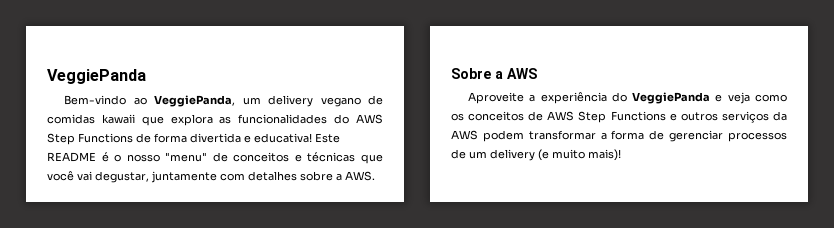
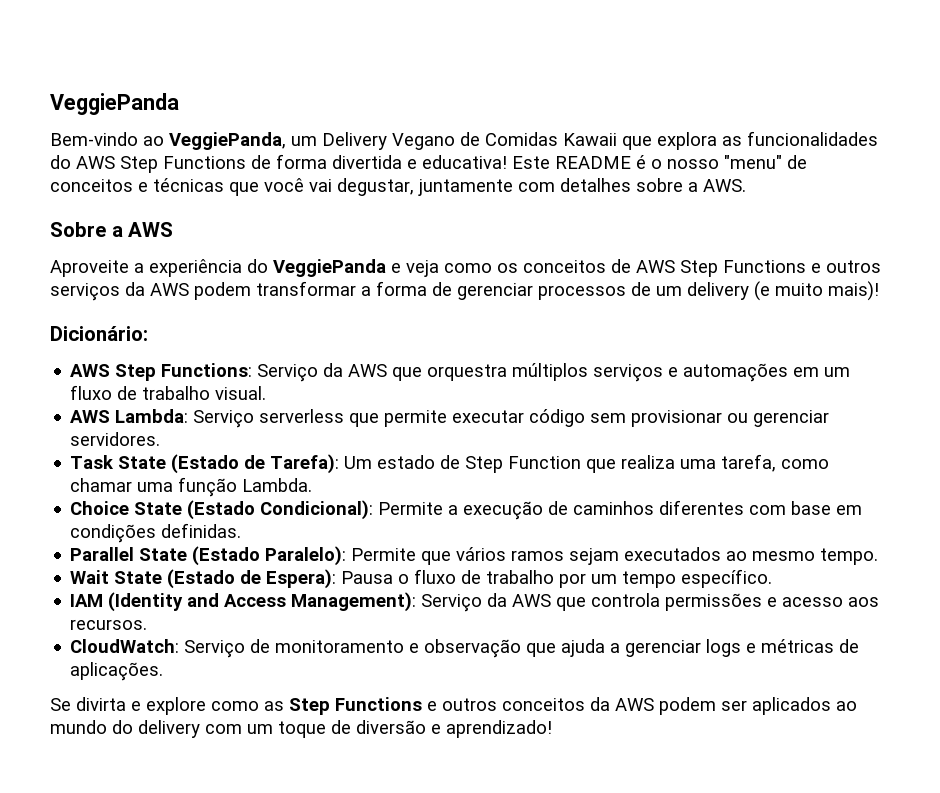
[268,95,383,107] [47,114,135,124] delivery vegano de comidas kawaii -> [322,132,617,150] Delivery Vegano de Comidas Kawaii
(621, 155) none -> [50,326,148,341] [70,363,851,382] [70,385,267,400] [70,409,830,428] [70,432,161,446] [70,454,830,474] [70,477,313,497] [70,500,863,520] [70,523,242,543] [70,546,879,566] [70,569,773,589] [70,592,880,612] [70,619,148,630] [70,639,860,658] [70,662,164,681] [50,697,857,715] [50,720,552,738] // Dicionário: // AWS Step Functions: Serviço da AWS que orquestra múltiplos serviços e automações em um fluxo de trabalho visual. // AWS Lambda: Serviço serverless que permite executar código sem provisionar ou gerenciar servidores. // Task State (Estado de Tarefa): Um estado de Step Function que realiza uma tarefa, como chamar uma função Lambda. // Choice State (Estado Condicional): Permite a execução de caminhos diferentes com base em condições definidas. // Parallel State (Estado Paralelo): Permite que vários ramos sejam executados ao mesmo tempo. // Wait State (Estado de Espera): Pausa o fluxo de trabalho por um tempo específico. // IAM (Identity and Access Management): Serviço da AWS que controla permissões e acesso aos recursos. // CloudWatch: Serviço de monitoramento e observação que ajuda a gerenciar logs e métricas de aplicações. // Se divirta e explore como as Step Functions e outros conceitos da AWS podem ser aplicados ao mundo do delivery com um toque de diversão e aprendizado!

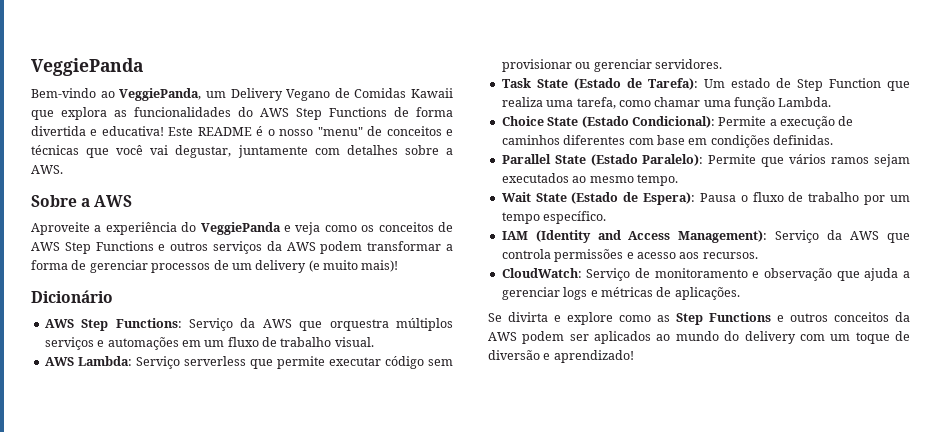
[50,326,148,341] Dicionário: -> [31,290,113,303] Dicionário

